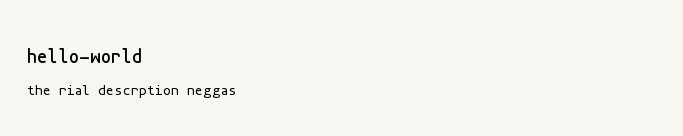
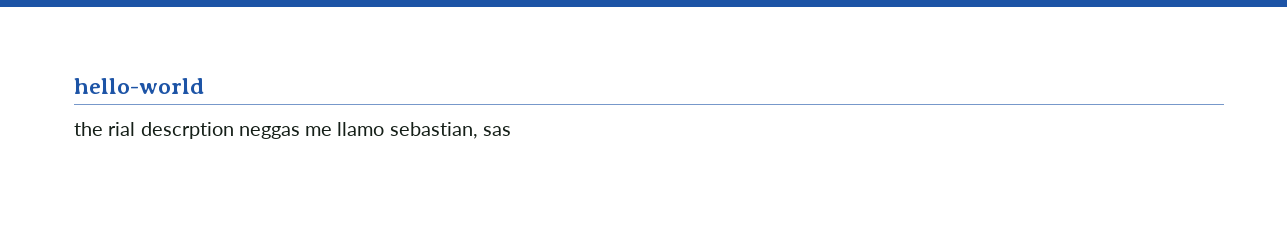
(237, 93) none -> [305,122,511,139] me llamo sebastian, sas

